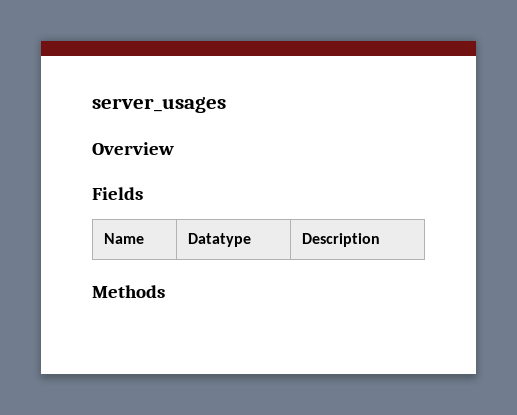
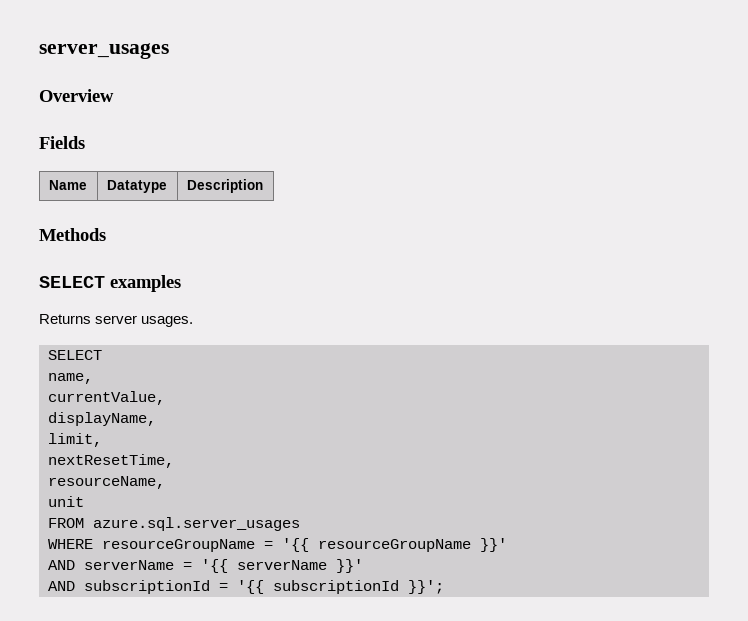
(165, 291) none -> [39,275,181,292] [39,314,194,327] [48,350,102,360] [48,373,93,384] [48,391,165,405] [48,412,156,426] [48,433,102,447] [48,454,174,468] [48,476,165,489] [48,496,84,507] [48,517,300,531] [48,538,507,552] [48,559,363,573] [48,580,444,594] // SELECT examples // Returns server usages. // SELECT // name, // currentValue, // displayName, // limit, // nextResetTime, // resourceName, // unit // FROM azure.sql.server_usages // WHERE resourceGroupName = '{{ resourceGroupName }}' // AND serverName = '{{ serverName }}' // AND subscriptionId = '{{ subscriptionId }}';

